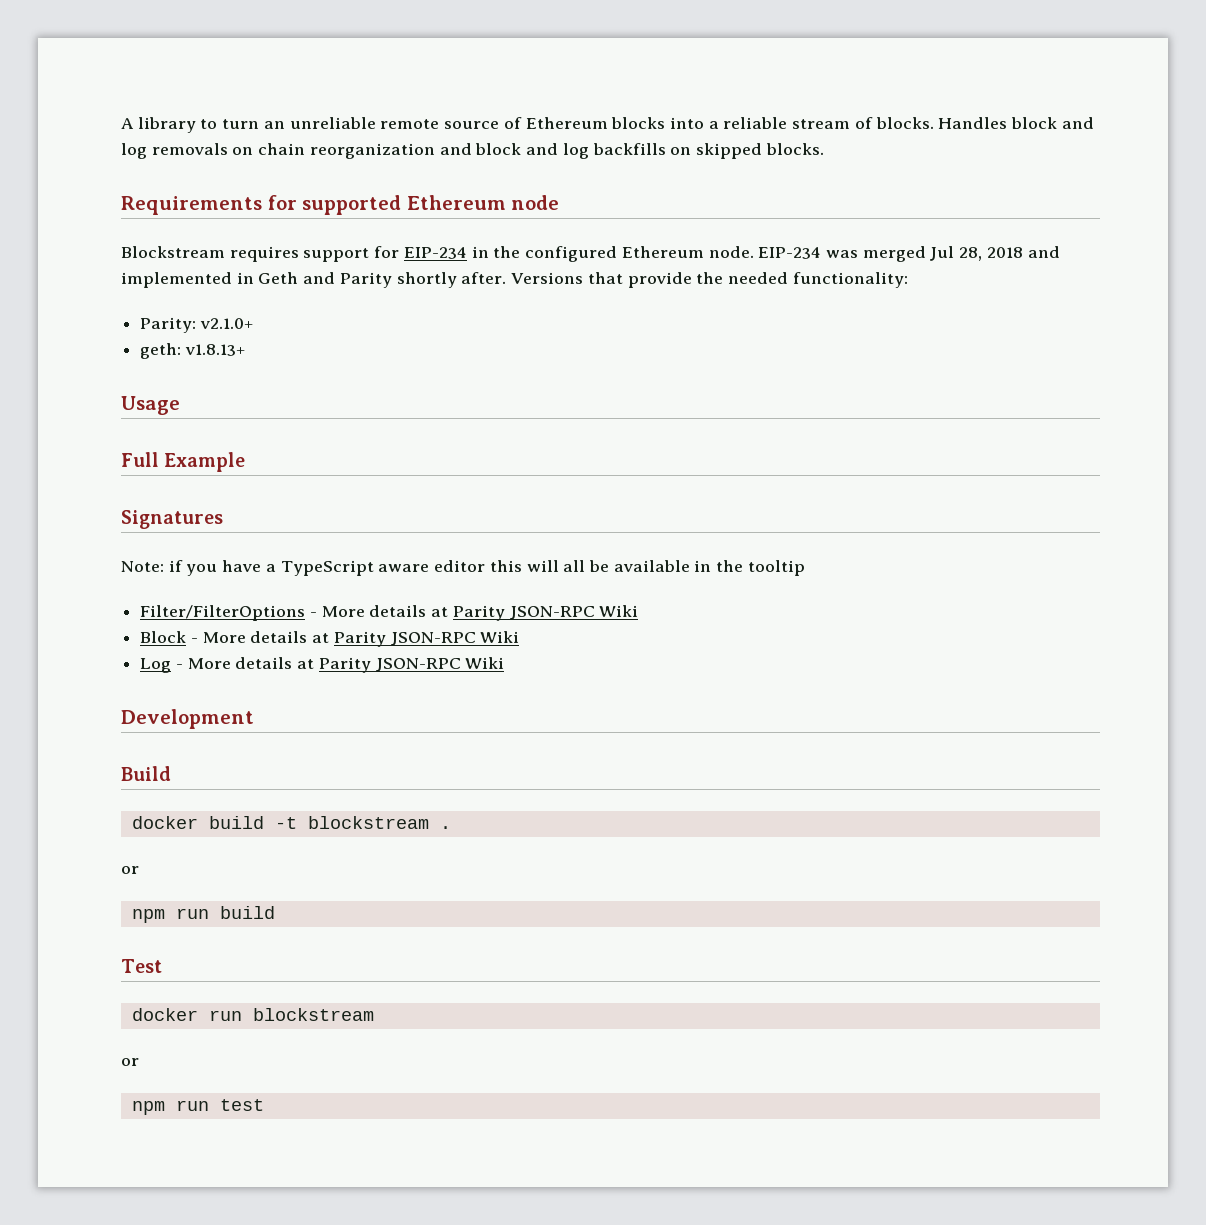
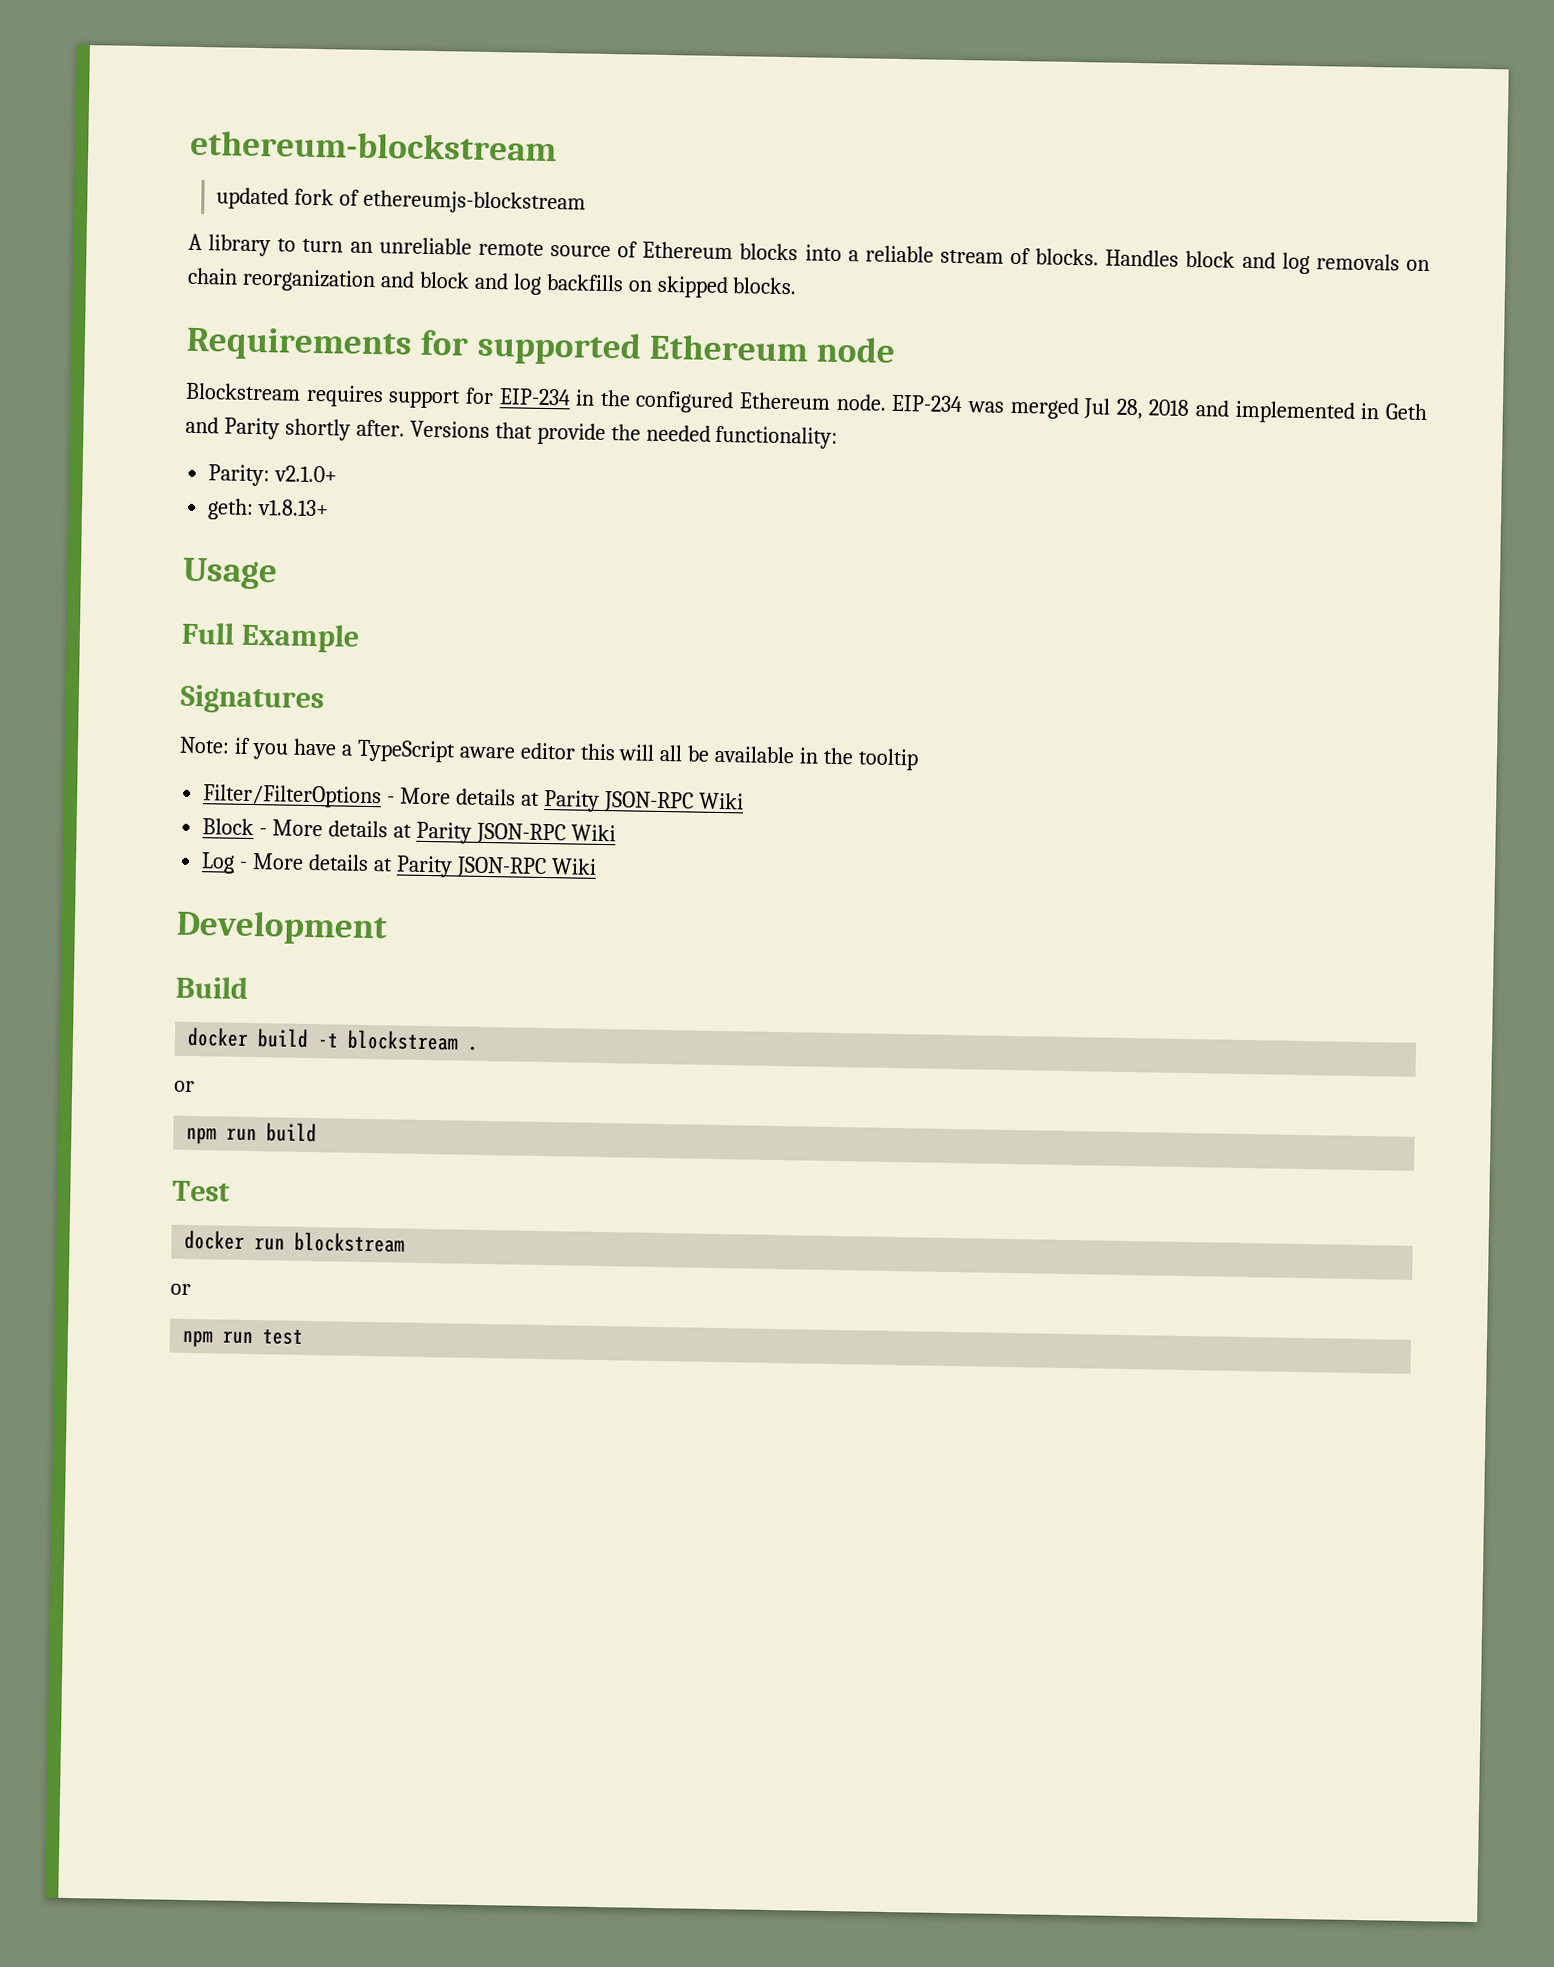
(121, 123) none -> [190,129,557,162] [216,187,587,215] ethereum-blockstream // updated fork of ethereumjs-blockstream //

